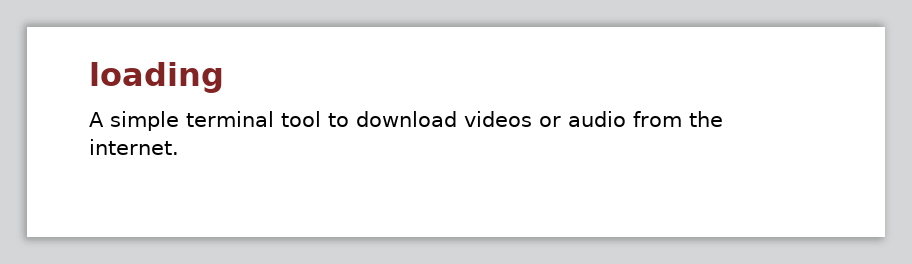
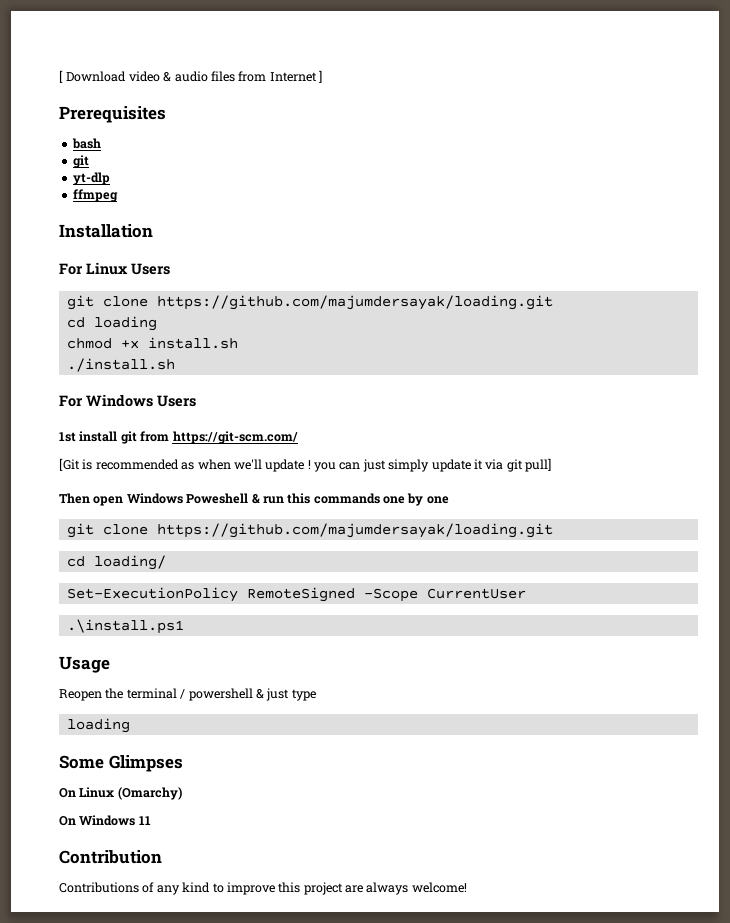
[89,62,224,93] [89,111,723,131] [89,139,179,155] loading // A simple terminal tool to download videos or audio from the internet. -> [59,70,322,83] [59,106,166,123] [71,138,101,149] [72,155,89,168] [72,172,110,185] [72,189,118,202] [59,224,153,238] [59,262,170,275] [66,295,553,310] [66,316,157,331] [66,337,238,349] [66,358,175,372] [59,394,196,407] [59,431,298,444] [59,458,551,472] [59,493,449,506] [66,523,553,538] [66,555,166,570] [66,587,526,602] [66,619,184,634] [59,656,110,673] [59,688,316,701] [66,718,130,733] [59,755,183,772] [59,787,182,800] [59,815,151,826] [59,850,162,864] [59,882,467,895] [ Download video & audio files from Internet ] // Prerequisites // bash // git // yt-dlp // ffmpeg // Installation // For Linux Users // git clone https://github.com/majumdersayak/loading.git // cd loading // chmod +x install.sh // ./install.sh // For Windows Users // 1st install git from https://git-scm.com/ // [Git is recommended as when we'll update ! you can just simply update it via git pull] // Then open Windows Poweshell & run this commands one by one // git clone https://github.com/majumdersayak/loading.git // cd loading/ // Set-ExecutionPolicy RemoteSigned -Scope CurrentUser // .\install.ps1 // Usage // Reopen the terminal / powershell & just type // loading // Some Glimpses // On Linux (Omarchy) // On Windows 11 // Contribution // Contributions of any kind to improve this project are always welcome!

